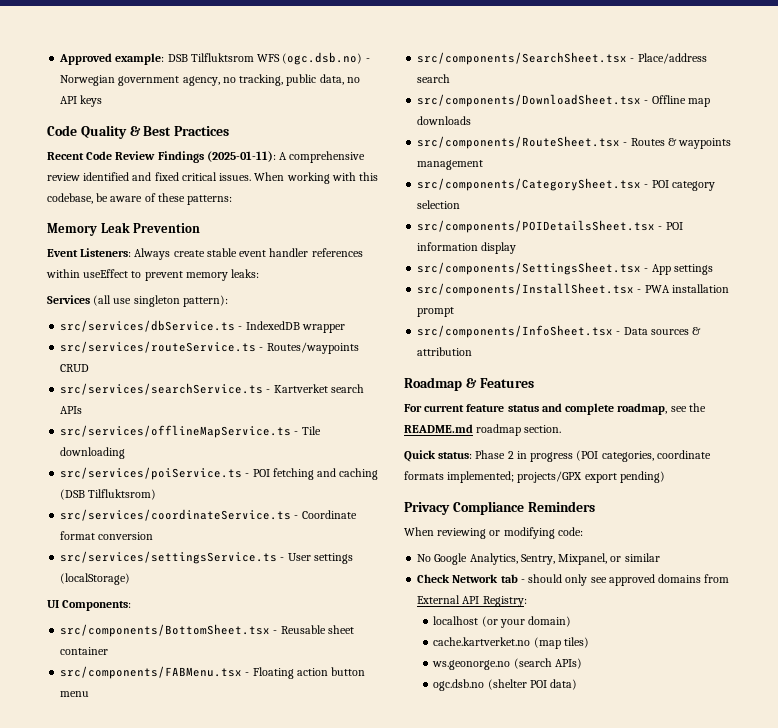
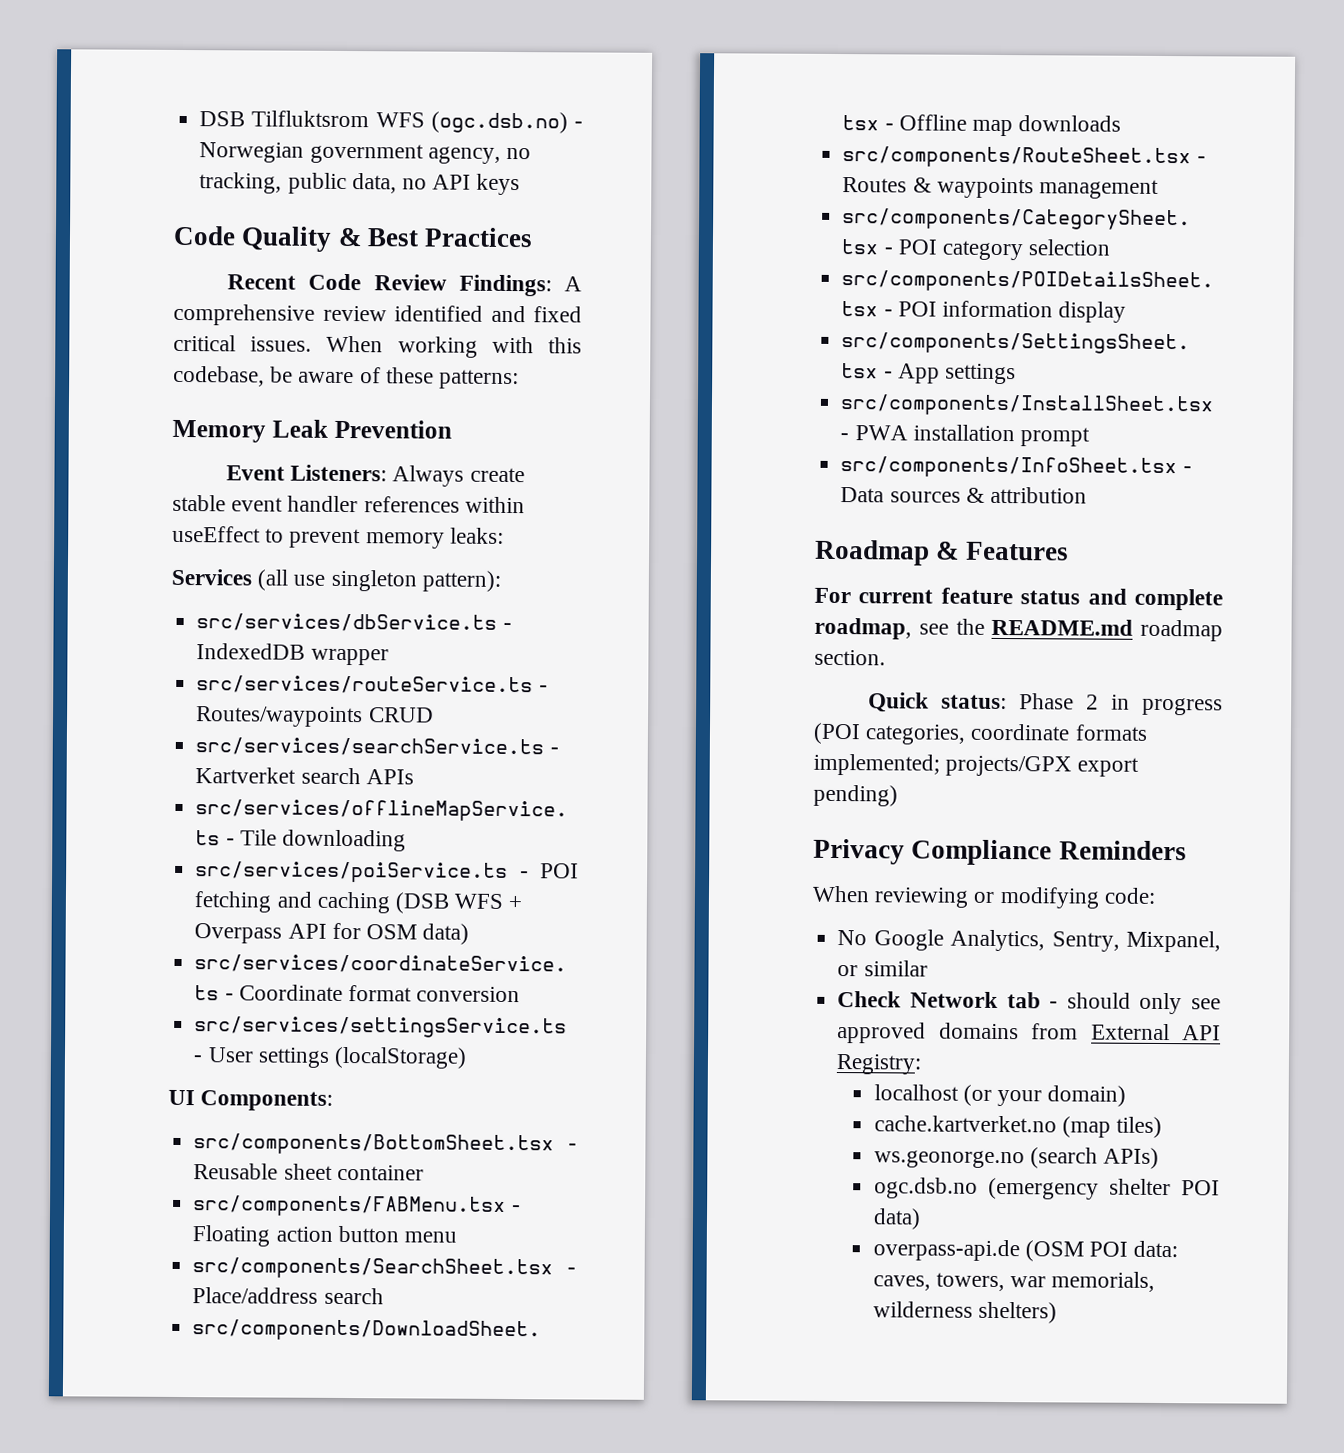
[59,53,165,65] Approved example: -> (199, 119) none
[157,151,276,163] Findings (2025-01-11): -> [458,274,552,297] Findings:
[88,489,157,500] Tilfluktsrom) -> [454,893,523,910] [194,922,470,945] WFS + Overpass API for OSM data)
[487,679,527,690] (shelter -> [987,1177,1171,1200] (emergency shelter
(578, 684) none -> [872,1239,1179,1262] [872,1271,1156,1292] [872,1301,1057,1324] // overpass-api.de (OSM POI data: caves, towers, war memorials, wilderness shelters)

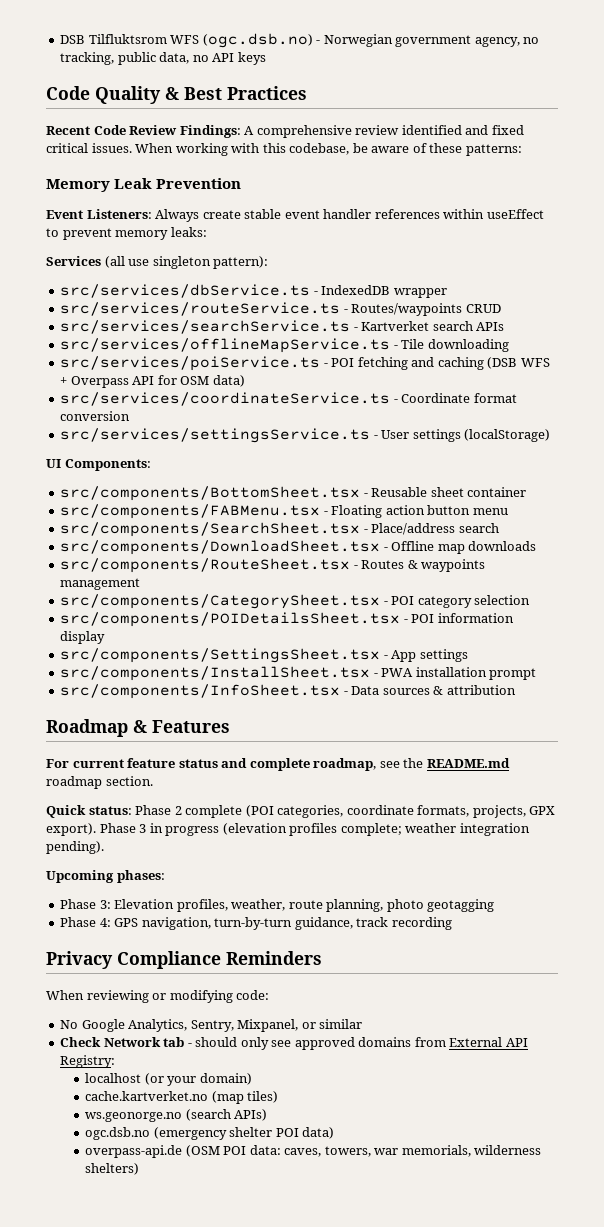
[1111,694,1223,716] in progress -> [185,805,243,818] complete
[1074,724,1148,741] [813,753,1140,777] [813,784,898,807] formats implemented; projects/GPX export pending) -> [417,805,556,818] [46,823,530,836] [46,841,104,854] [46,870,165,883] [60,899,495,912] [60,917,452,930] formats, projects, GPX export). Phase 3 in progress (elevation profiles complete; weather integration pending). // Upcoming phases: // Phase 3: Elevation profiles, weather, route planning, photo geotagging // Phase 4: GPS navigation, turn-by-turn guidance, track recording

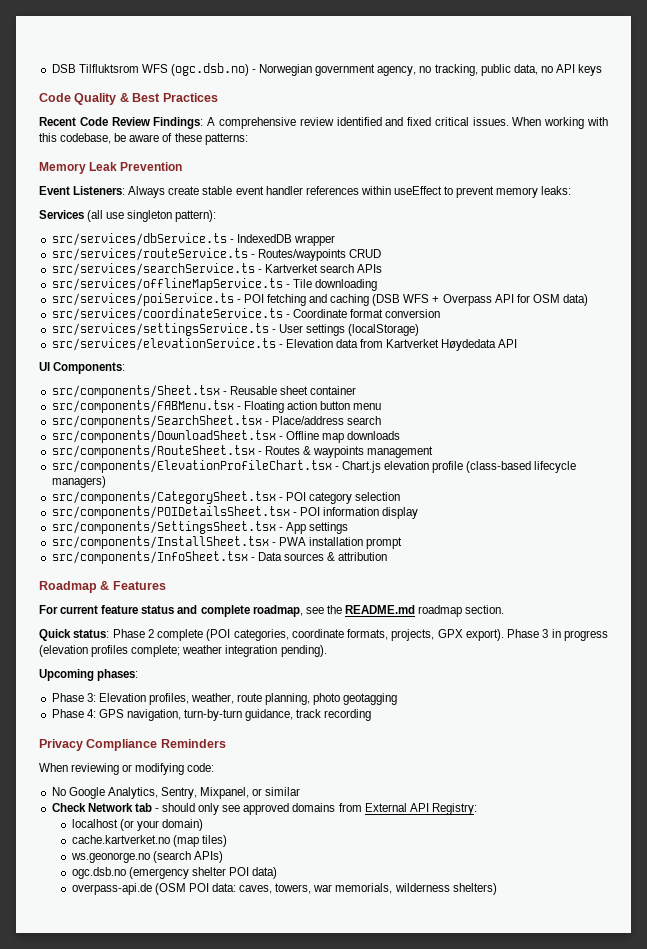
(551, 435) none -> [51,338,518,351] // src/services/elevationService.ts - Elevation data from Kartverket Høydedata API
[60,486,361,501] src/components/BottomSheet.tsx -> [51,385,220,398] src/components/Sheet.tsx
(141, 584) none -> [51,460,577,473] [51,476,106,488] // src/components/ElevationProfileChart.tsx - Chart.js elevation profile (class-based lifecycle managers)

